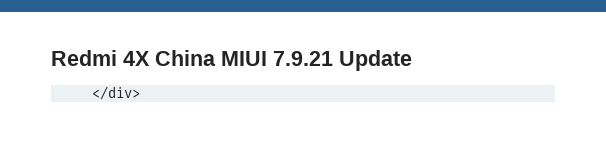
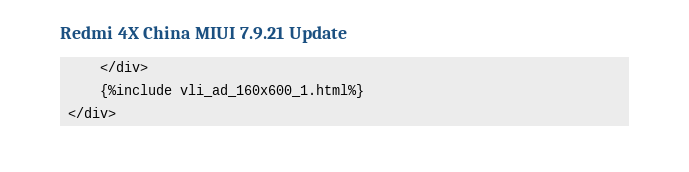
(140, 93) none -> [99,84,364,98] [67,107,116,118] // {%include vli_ad_160x600_1.html%} // </div>

